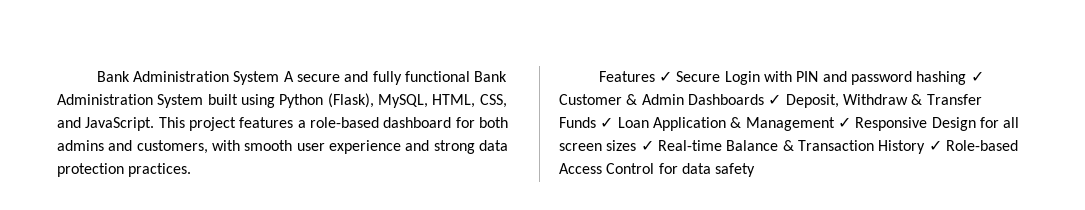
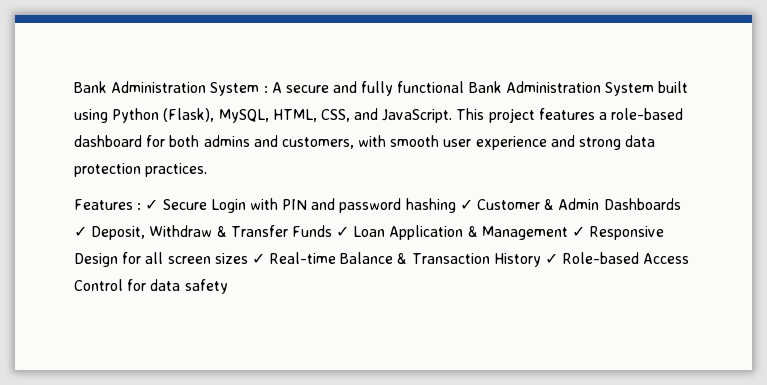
[96,71,280,85] Bank Administration System -> [74,81,268,96] Bank Administration System :
(655, 76) none -> [137,203,142,210] :

